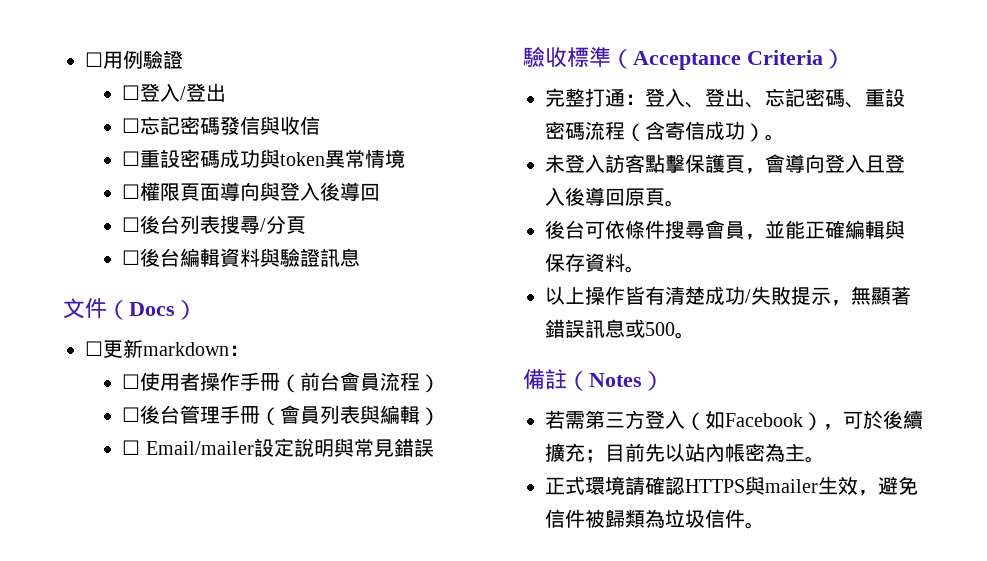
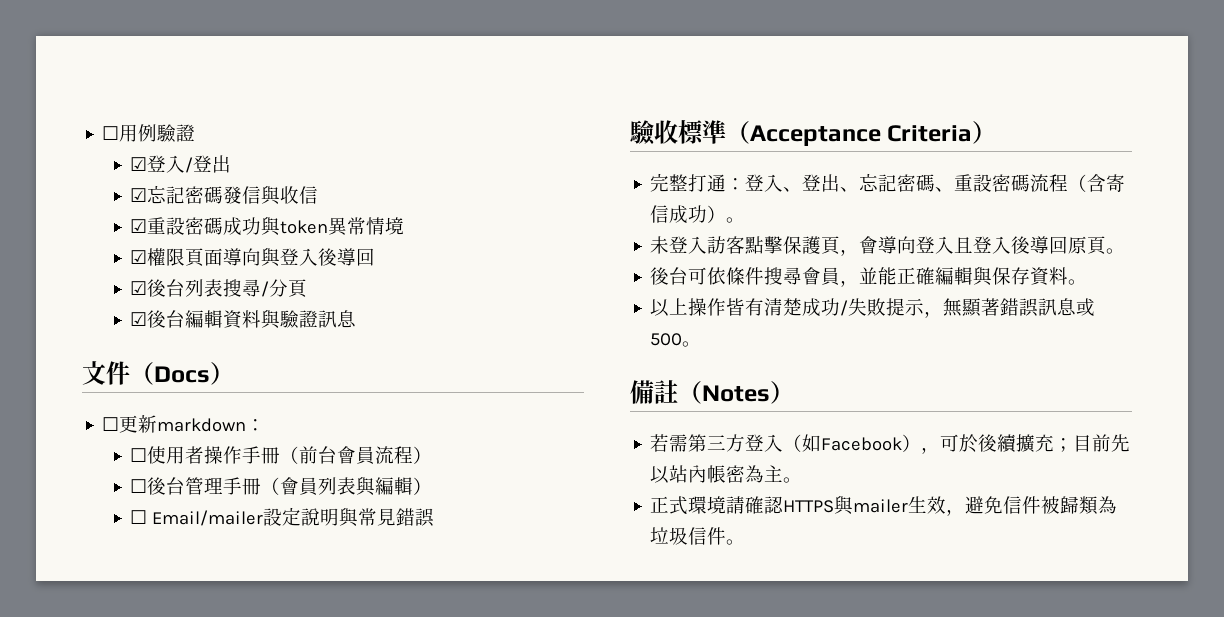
[122,85,141,100] ☐ -> [130,157,148,171] ☑
[122,118,141,133] ☐ -> [130,188,148,202] ☑
[122,151,141,166] ☐ -> [130,219,148,233] ☑
[122,184,141,199] ☐ -> [130,250,148,264] ☑
[122,217,141,232] ☐ -> [130,281,148,295] ☑
[122,250,141,265] ☐ -> [130,312,148,326] ☑

